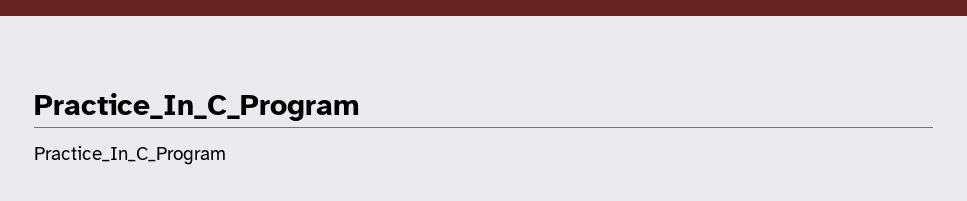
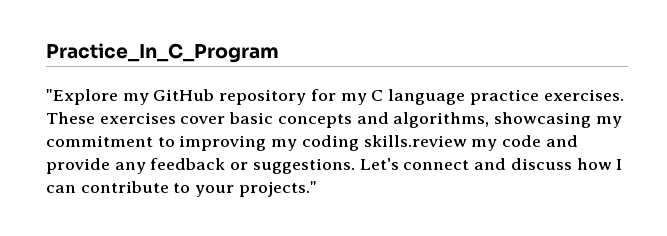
[34,146,226,165] Practice_In_C_Program -> [46,89,624,105] [46,112,622,128] [46,135,578,151] [46,158,623,174] [46,181,317,197] "Explore my GitHub repository for my C language practice exercises. These exercises cover basic concepts and algorithms, showcasing my commitment to improving my coding skills.review my code and provide any feedback or suggestions. Let's connect and discuss how I can contribute to your projects."

